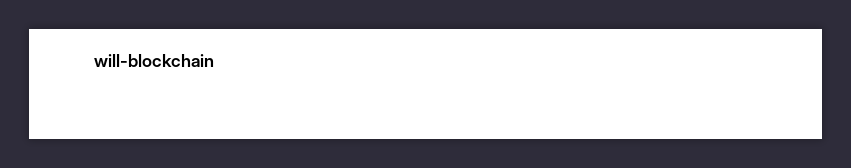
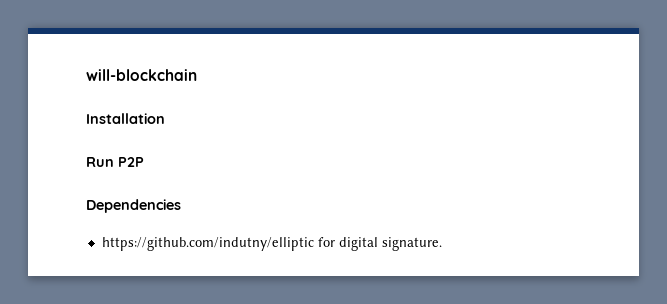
(214, 60) none -> [86,113,165,124] [86,157,144,167] [86,199,181,213] [101,237,442,251] // Installation // Run P2P // Dependencies // https://github.com/indutny/elliptic for digital signature.

